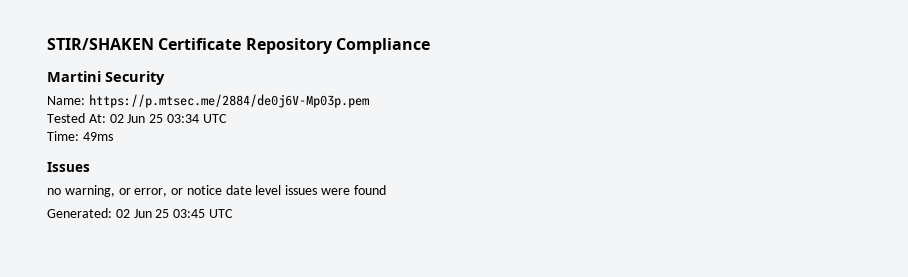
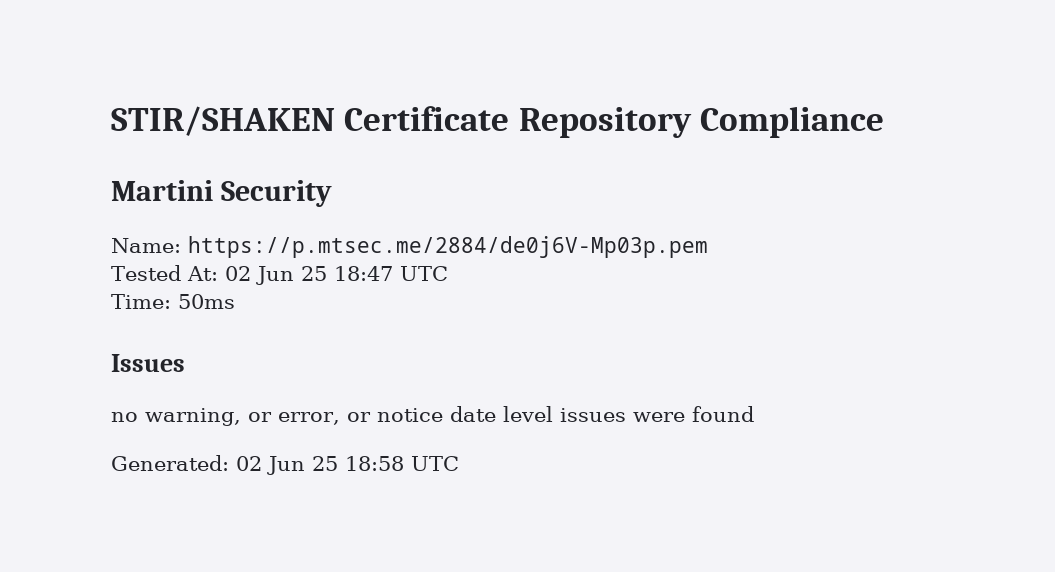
[166,114,199,123] 03:34 -> [333,266,393,281] 18:47
[82,132,113,141] 49ms -> [178,294,235,309] 50ms
[173,209,206,218] 03:45 -> [345,456,404,471] 18:58

